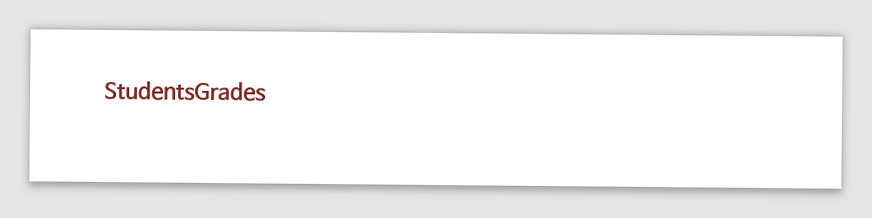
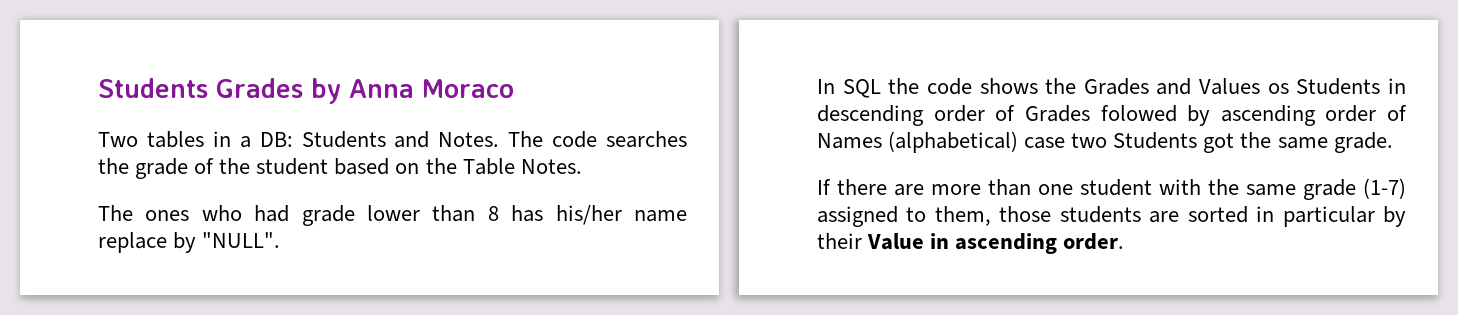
[104,80,267,102] StudentsGrades -> [98,78,514,104] [98,131,687,148] [98,158,582,179] [98,205,687,226] [98,232,281,253] [817,78,1406,98] [817,105,1407,126] [817,131,1393,153] [817,178,1406,200] [817,206,1406,227] [817,233,1125,254] Students Grades by Anna Moraco // Two tables in a DB: Students and Notes. The code searches the grade of the student based on the Table Notes. // The ones who had grade lower than 8 has his/her name replace by "NULL". // In SQL the code shows the Grades and Values os Students in descending order of Grades folowed by ascending order of Names (alphabetical) case two Students got the same grade. // If there are more than one student with the same grade (1-7) assigned to them, those students are sorted in particular by their Value in ascending order.

